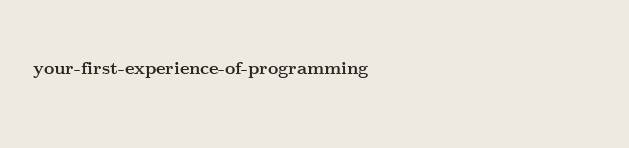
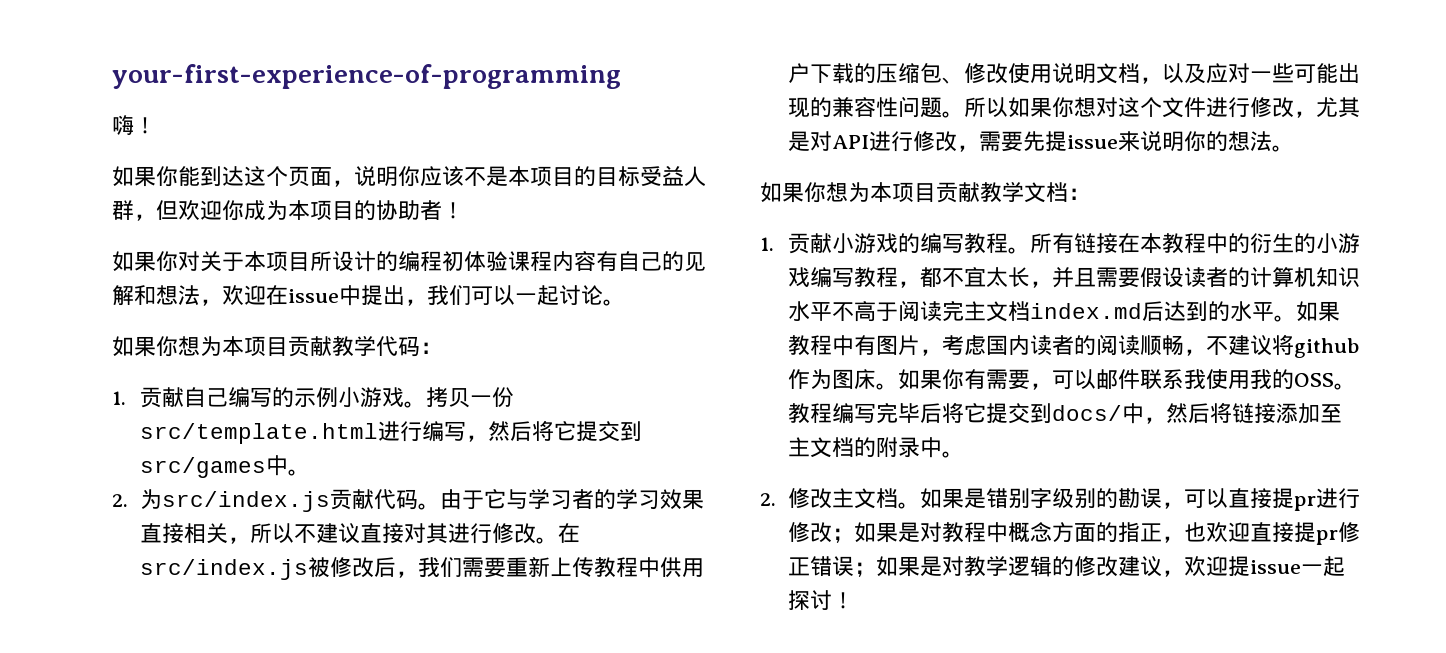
(369, 70) none -> [112,115,156,135] [112,165,706,187] [112,200,464,221] [112,251,706,272] [112,285,625,306] [112,336,442,357] [112,387,514,408] [139,420,642,444] [139,455,310,478] [112,489,704,512] [139,523,580,544] [139,557,704,580] [787,63,1360,84] [787,96,1360,118] [787,131,1294,152] [760,182,1090,203] [760,233,1360,254] [787,267,1360,288] [787,300,1340,322] [787,334,1359,358] [787,369,1356,390] [787,402,1342,424] [787,437,964,458] [760,488,1360,511] [787,522,1360,545] [787,556,1345,577] [787,590,854,610] // 嗨！ // 如果你能到达这个页面，说明你应该不是本项目的目标受益人群，但欢迎你成为本项目的协助者！ // 如果你对关于本项目所设计的编程初体验课程内容有自己的见解和想法，欢迎在issue中提出，我们可以一起讨论。 // 如果你想为本项目贡献教学代码： // 1.贡献自己编写的示例小游戏。拷贝一份src/template.html进行编写，然后将它提交到src/games中。 // 2.为src/index.js贡献代码。由于它与学习者的学习效果直接相关，所以不建议直接对其进行修改。在src/index.js被修改后，我们需要重新上传教程中供用户下载的压缩包、修改使用说明文档，以及应对一些可能出现的兼容性问题。所以如果你想对这个文件进行修改，尤其是对API进行修改，需要先提issue来说明你的想法。 // 如果你想为本项目贡献教学文档： // 1.贡献小游戏的编写教程。所有链接在本教程中的衍生的小游戏编写教程，都不宜太长，并且需要假设读者的计算机知识水平不高于阅读完主文档index.md后达到的水平。如果教程中有图片，考虑国内读者的阅读顺畅，不建议将github作为图床。如果你有需要，可以邮件联系我使用我的OSS。教程编写完毕后将它提交到docs/中，然后将链接添加至主文档的附录中。 // 2.修改主文档。如果是错别字级别的勘误，可以直接提pr进行修改；如果是对教程中概念方面的指正，也欢迎直接提pr修正错误；如果是对教学逻辑的修改建议，欢迎提issue一起探讨！

